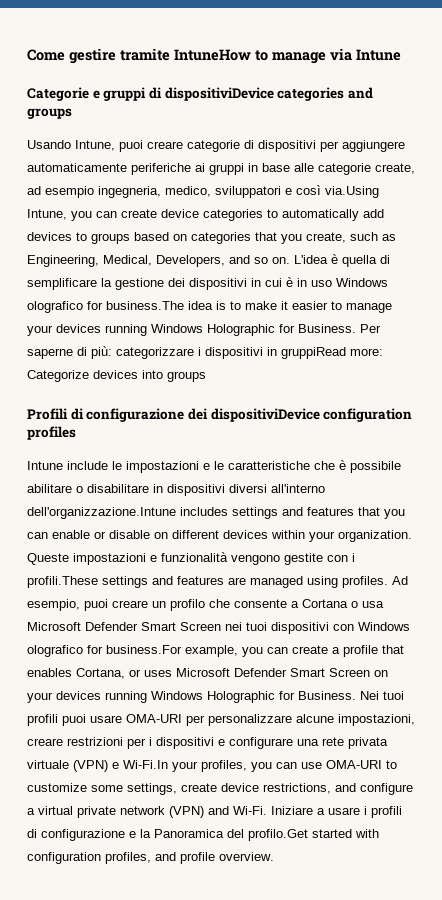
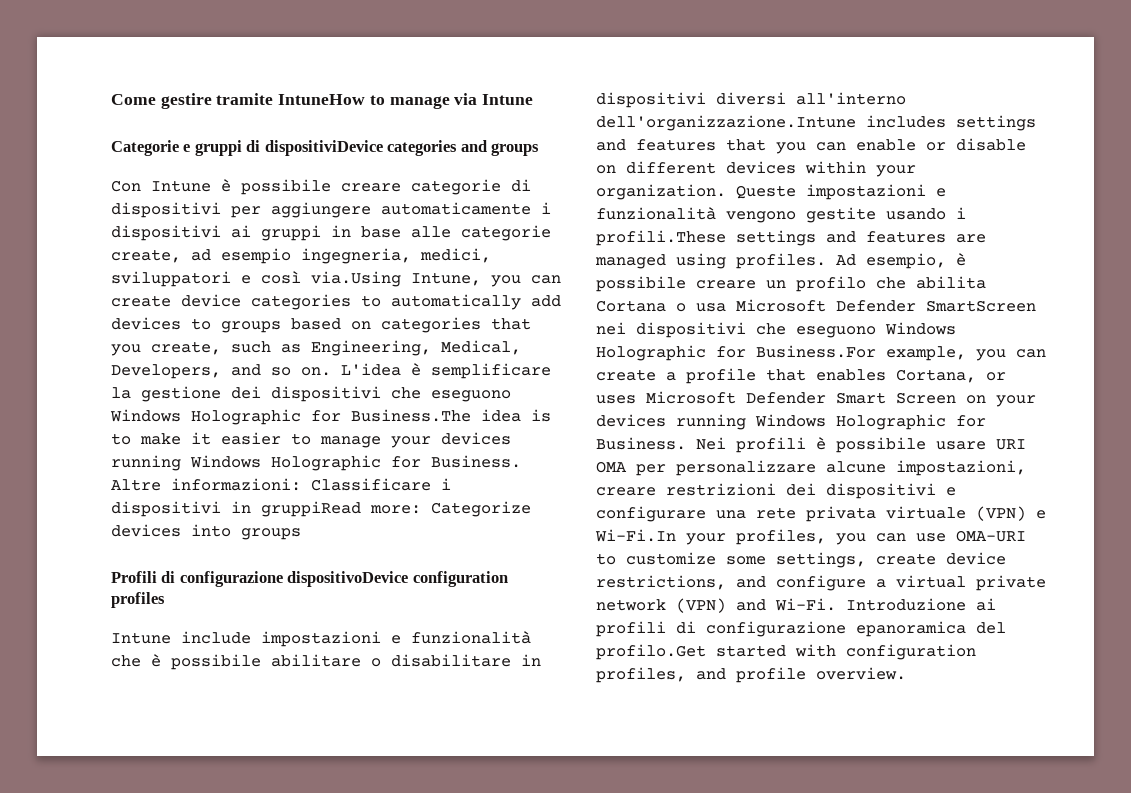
[27,140,143,152] Usando Intune, puoi -> [111,179,331,195] Con Intune è possibile
[131,163,191,175] periferiche -> [541,202,551,214] [111,225,221,241] i dispositivi
[165,186,211,197] medico, -> [420,248,491,263] medici,
[342,255,390,267] quella di -> (421, 369) none
[251,277,388,287] [27,301,184,313] in cui è in uso Windows olografico for business.The -> [391,387,511,402] [110,409,471,425] che eseguono Windows Holographic for Business.The
[360,324,381,333] [27,346,194,359] Per saperne di più: categorizzare -> [111,478,431,491] Altre informazioni: Classificare
[187,408,320,422] dei dispositiviDevice -> [287,571,409,587] dispositivoDevice
[112,461,310,473] le impostazioni e le caratteristiche -> [261,631,531,647] impostazioni e funzionalità
[327,555,348,562] con -> [886,208,946,220] usando
[84,599,108,611] puoi -> [956,253,966,266] [596,276,686,292] è possibile
[234,599,299,608] consente a -> [916,276,986,289] abilita
[141,622,410,634] [27,645,182,657] Smart Screen nei tuoi dispositivi con Windows olografico for business.For -> [926,300,1036,312] [596,322,956,338] [596,345,876,361] SmartScreen nei dispositivi che eseguono Windows Holographic for Business.For
[383,691,404,700] [27,714,182,726] tuoi profili puoi usare OMA-URI -> [736,437,1026,453] [596,461,627,473] profili è possibile usare URI OMA
[127,737,152,749] per i -> [786,483,816,496] dei
[271,806,402,818] [27,829,224,841] Iniziare a usare i profili di configurazione e la Panoramica -> [846,598,996,611] [596,621,966,637] Introduzione ai profili di configurazione epanoramica

